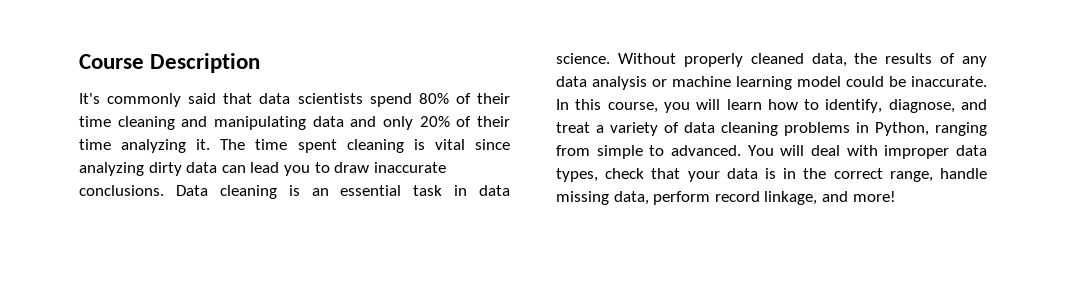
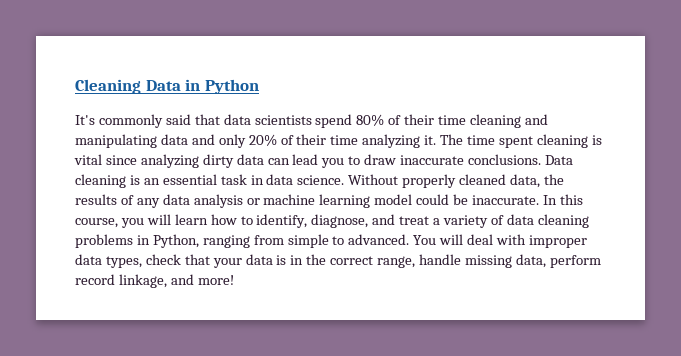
[79,53,261,73] Course Description -> [75,79,259,94] Cleaning Data in Python

